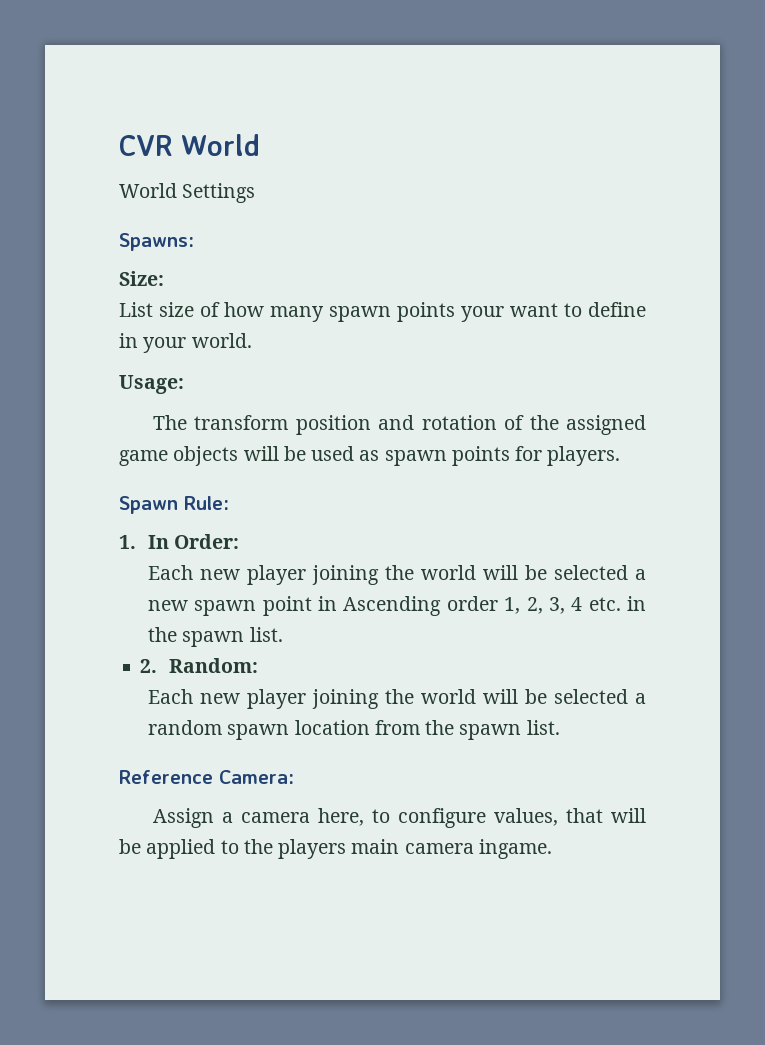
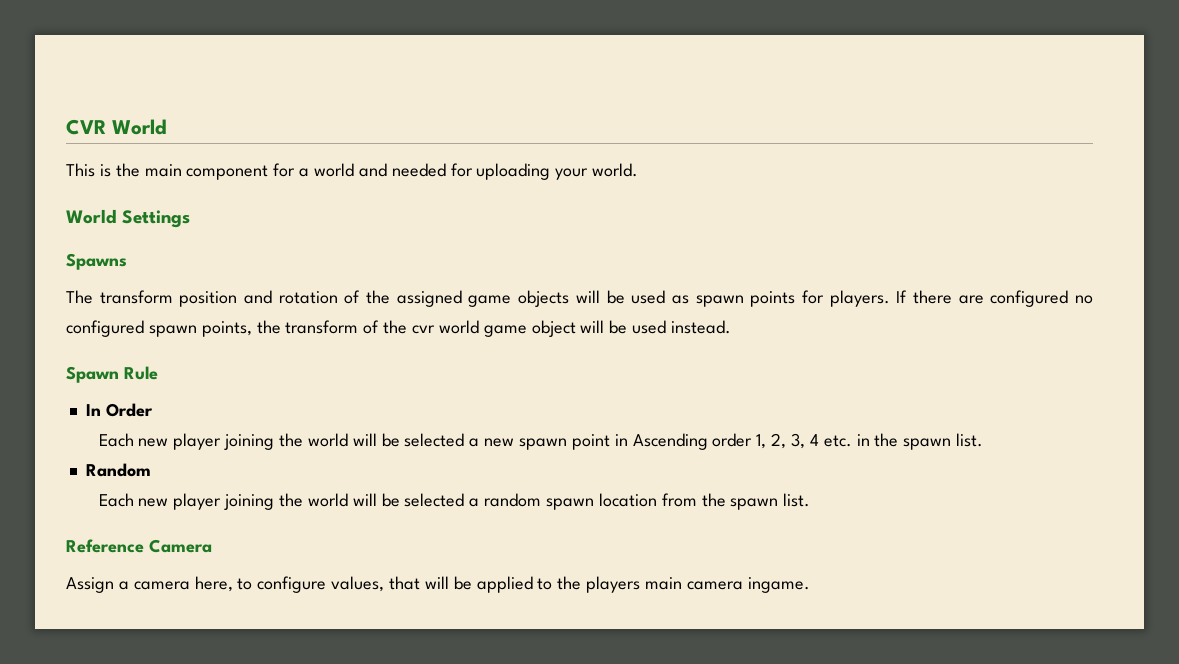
[119,183,256,203] [119,233,194,251] [119,271,164,286] [119,302,646,322] [119,333,252,353] [119,375,184,394] World Settings // Spawns: // Size: // List size of how many spawn points your want to define in your world. // Usage: -> [66,163,639,180] [66,209,191,228] [66,253,127,270] This is the main component for a world and needed for uploading your world. // World Settings // Spawns
[119,496,229,514] [119,534,240,549] // Spawn Rule: // 1. In Order: -> [896,290,1093,307] [66,320,732,337] [66,366,158,383] [85,403,153,417] If there are configured no configured spawn points, the transform of the cvr world game object will be used instead. // Spawn Rule // In Order
[140,658,259,673] 2. Random: -> [85,463,151,477] Random
[219,770,294,784] Camera: -> [149,539,212,553] Camera

